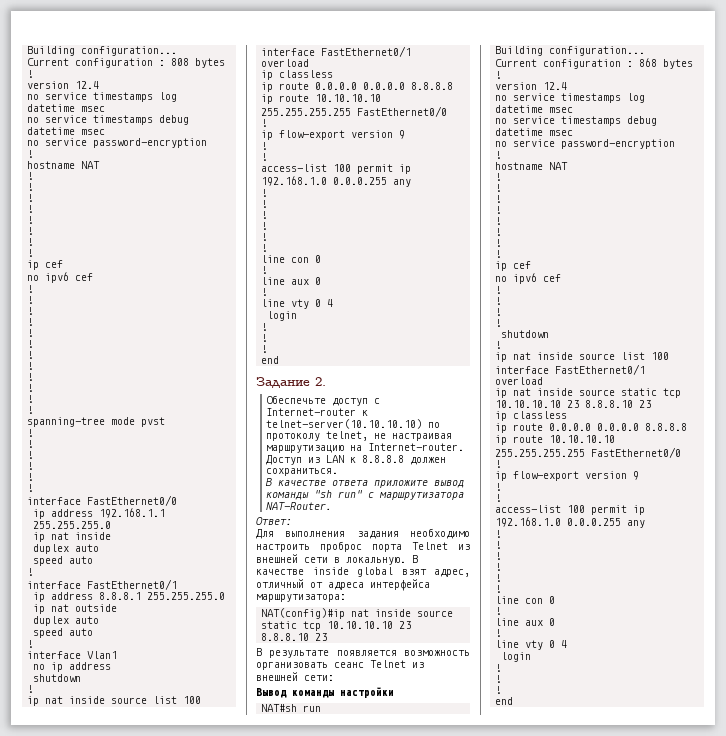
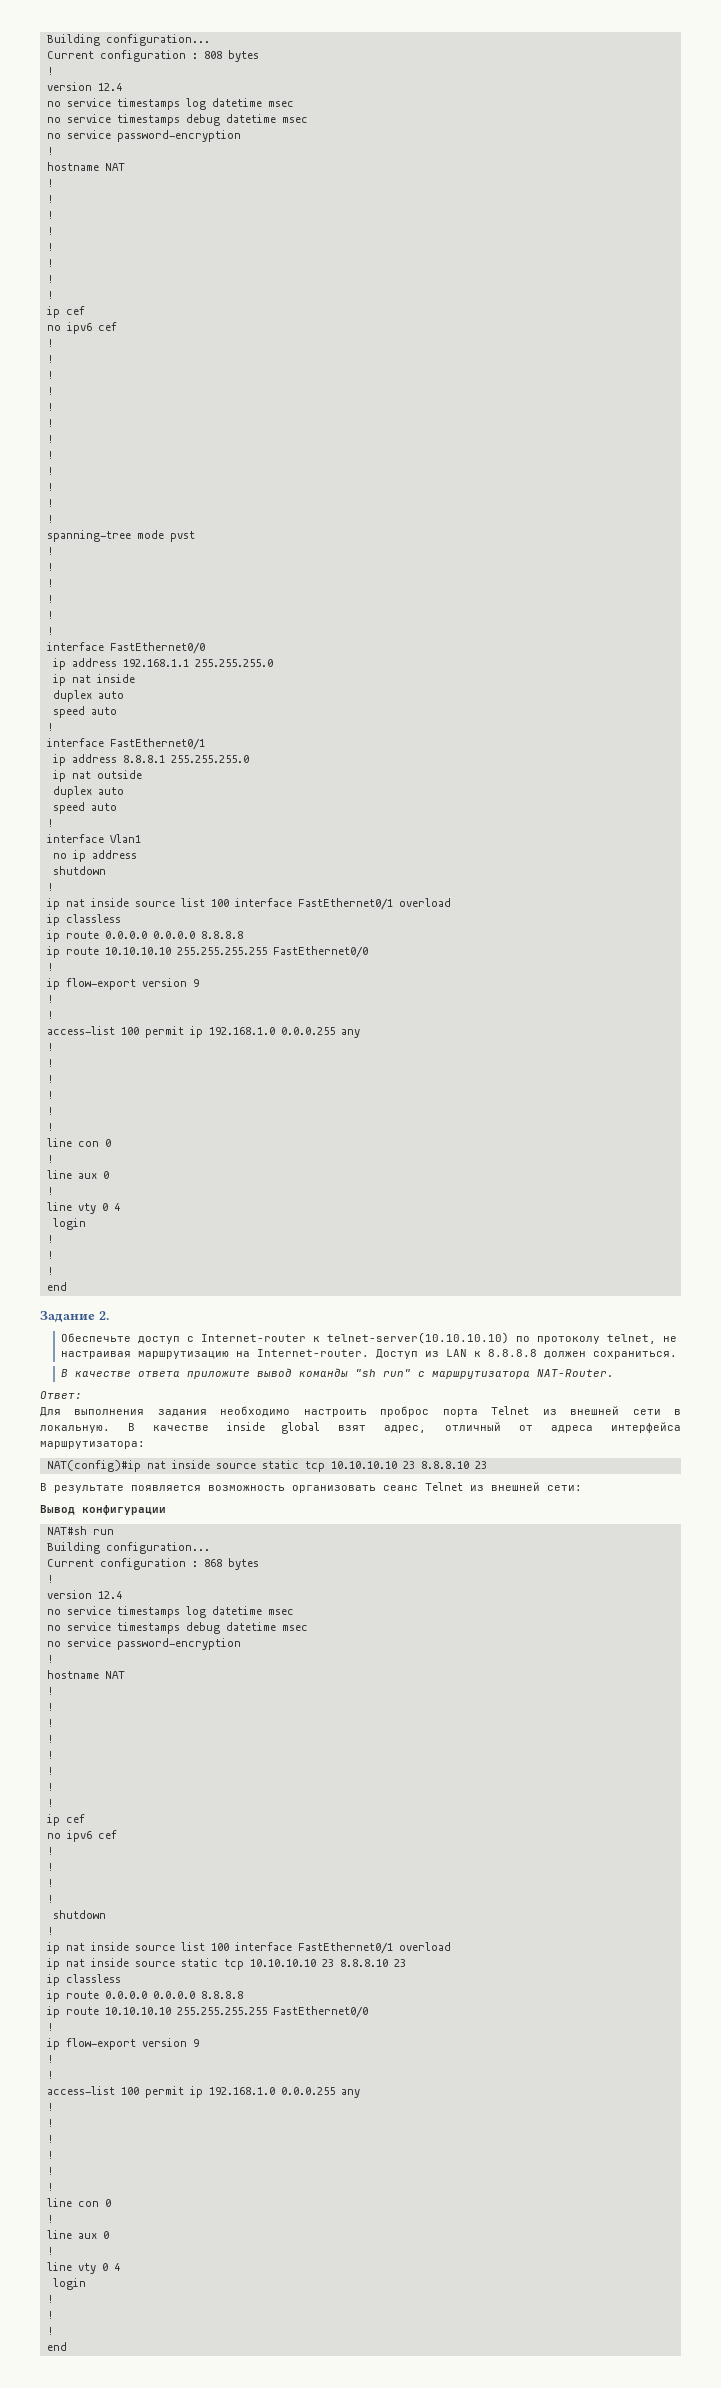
[292,687,394,698] команды настройки -> [82,1505,166,1515] конфигурации

